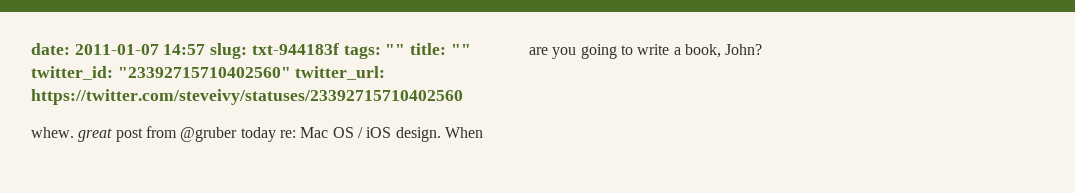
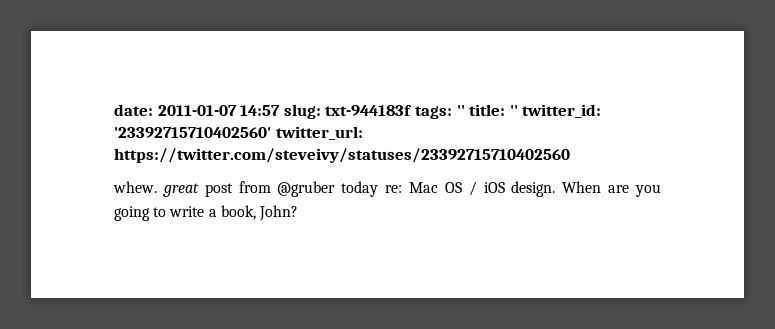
[385,43,471,55] [31,66,291,80] "" title: "" twitter_id: "23392715710402560" -> [456,104,602,118] [114,127,271,138] '' title: '' twitter_id: '23392715710402560'

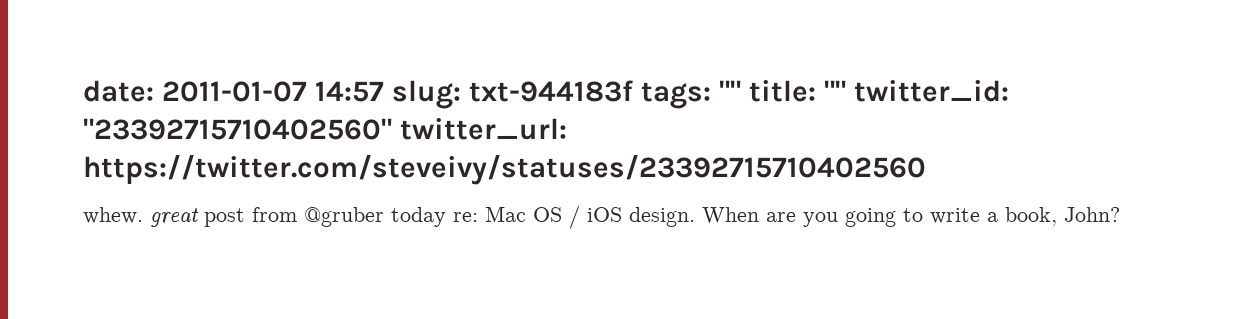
[456,104,602,118] [114,127,271,138] '' title: '' twitter_id: '23392715710402560' -> [718,80,1009,102] [83,118,392,140] "" title: "" twitter_id: "23392715710402560"

